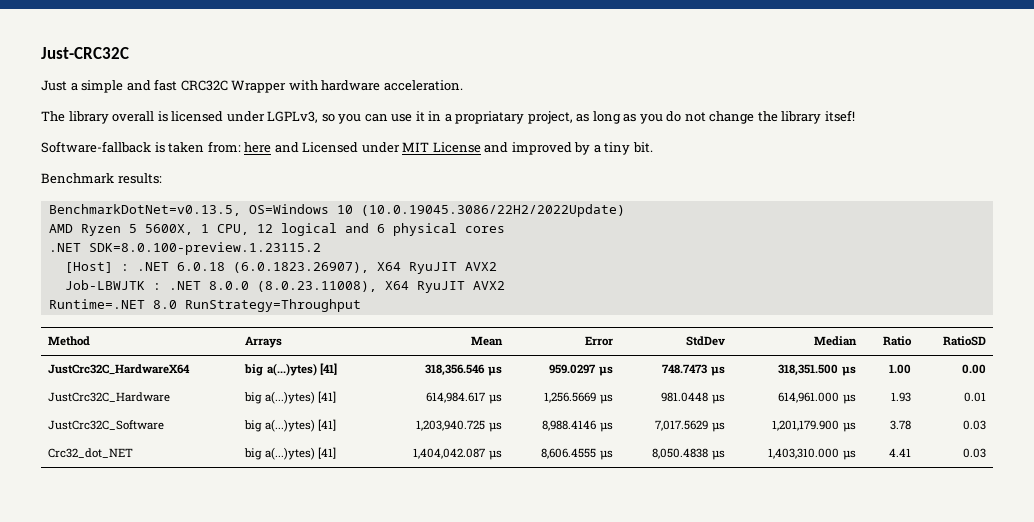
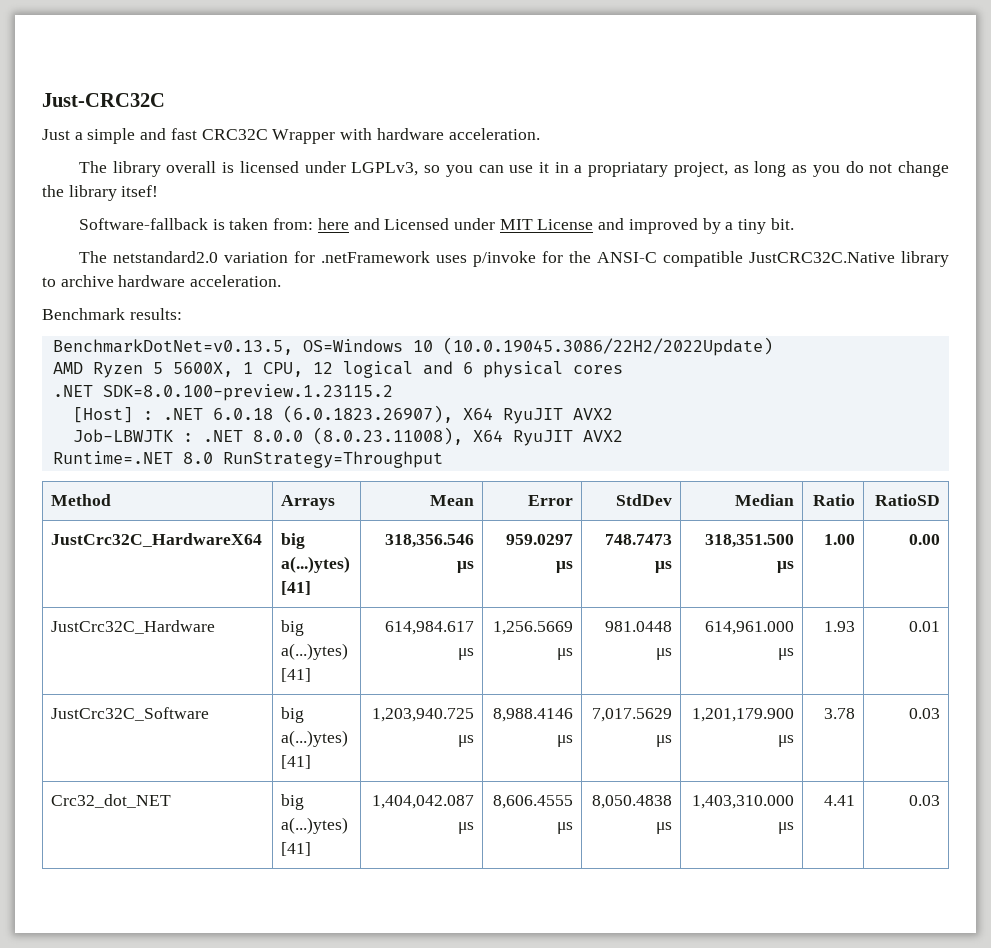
(653, 147) none -> [78,251,949,267] [42,275,282,287] // The netstandard2.0 variation for .netFramework uses p/invoke for the ANSI-C compatible JustCRC32C.Native library to archive hardware acceleration.

